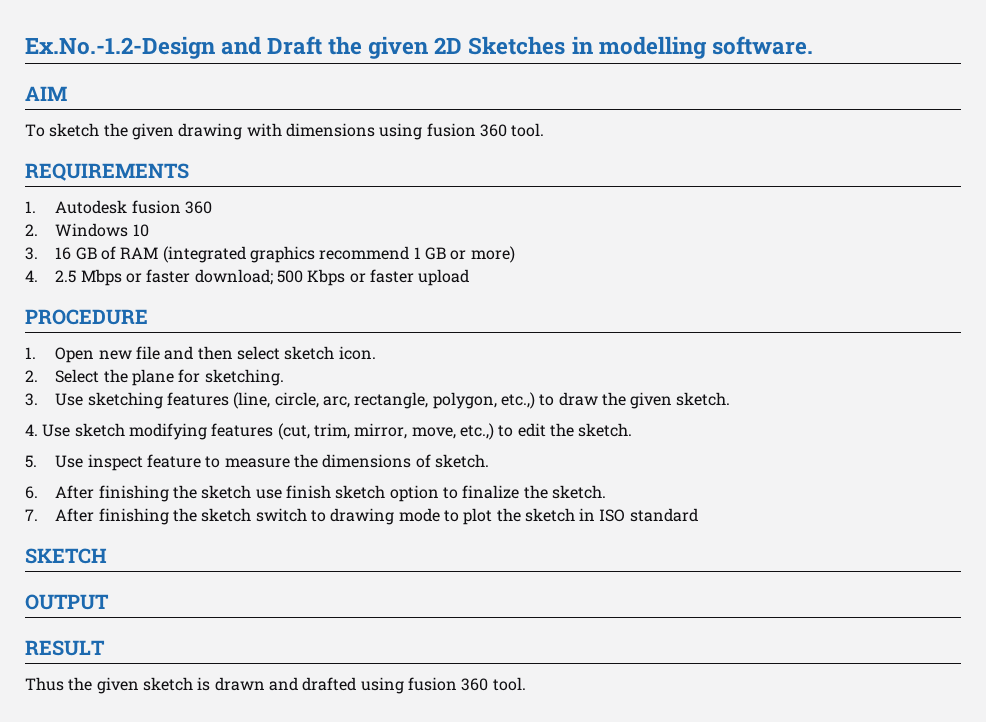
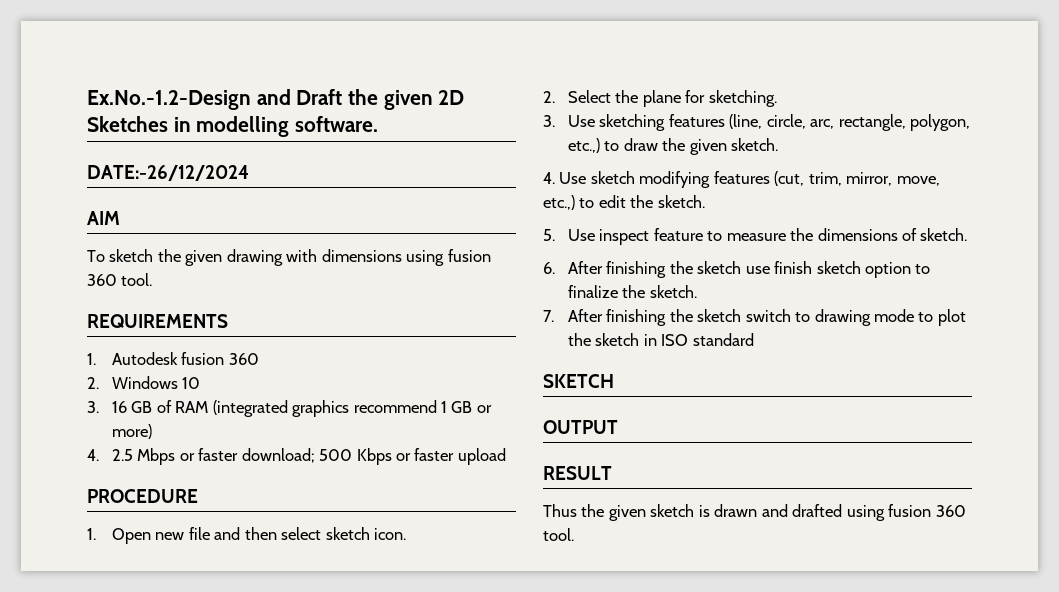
(813, 45) none -> [87,165,249,181] // DATE:-26/12/2024

